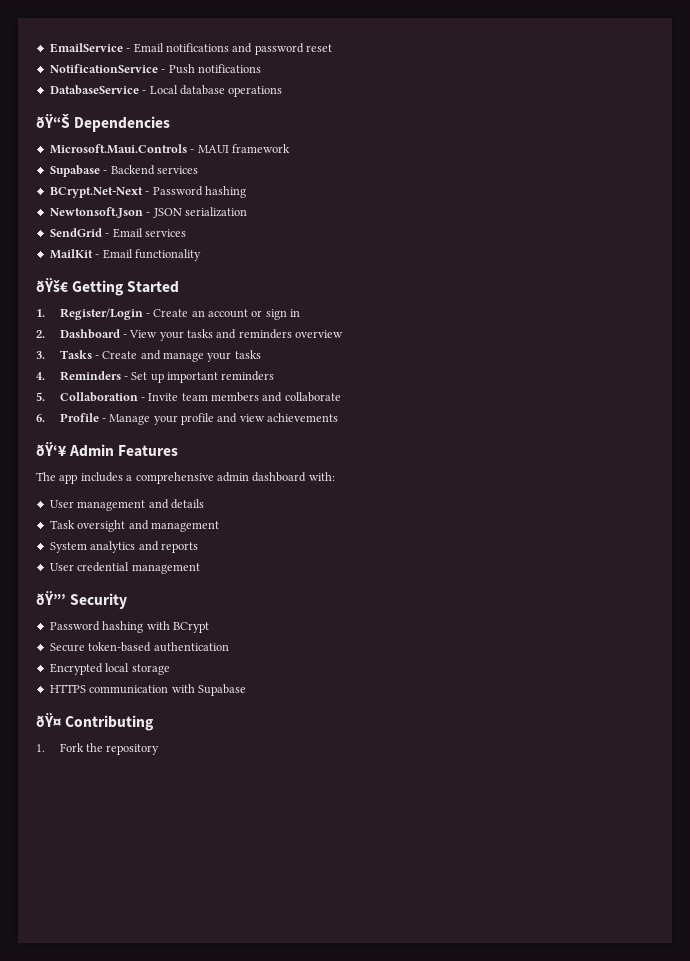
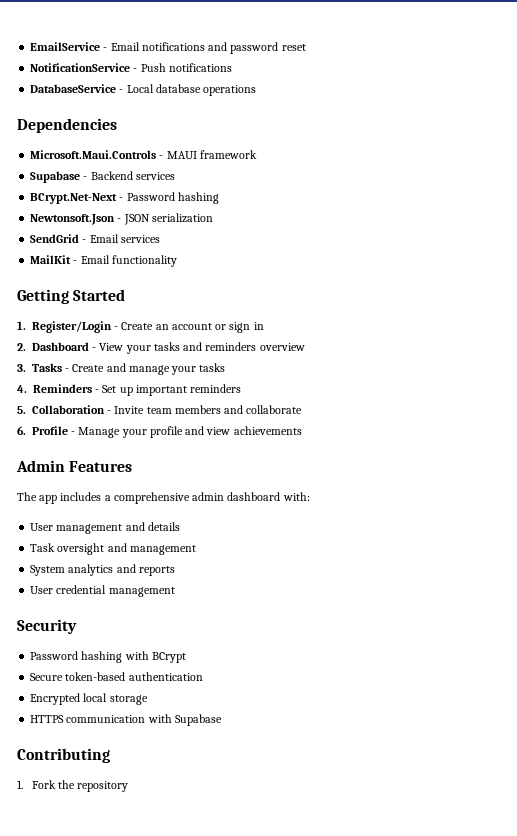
[36,114,70,128] ðŸ“Š -> (257, 90) none
[36,278,68,292] ðŸš€ -> (177, 261) none
[36,442,66,456] ðŸ‘¥ -> (302, 430) none
[36,591,66,605] ðŸ”’ -> (175, 592) none
[36,713,61,727] ðŸ¤ -> (222, 720) none

